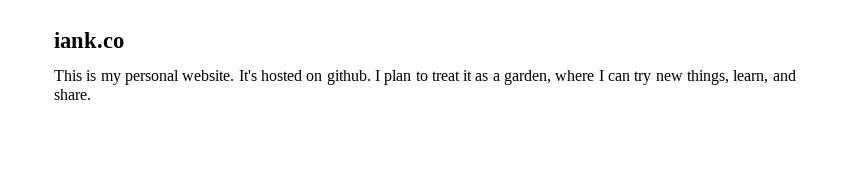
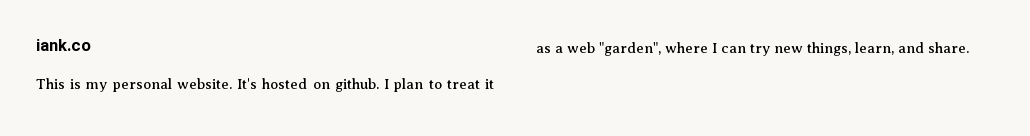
[504,70,552,85] garden, -> [567,42,661,56] web "garden",

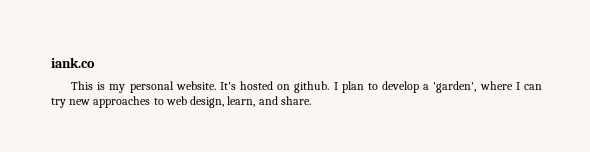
[446,79,494,89] [536,42,661,56] treat it as a web "garden", -> [382,81,477,93] develop a 'garden',
[807,42,851,56] things, -> [93,96,225,108] approaches to web design,

